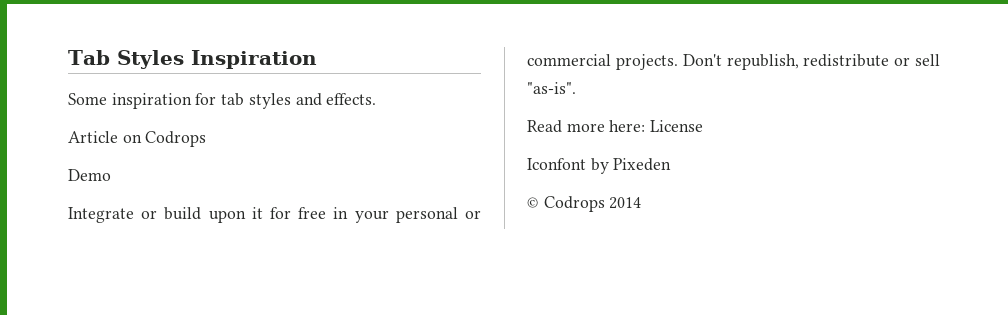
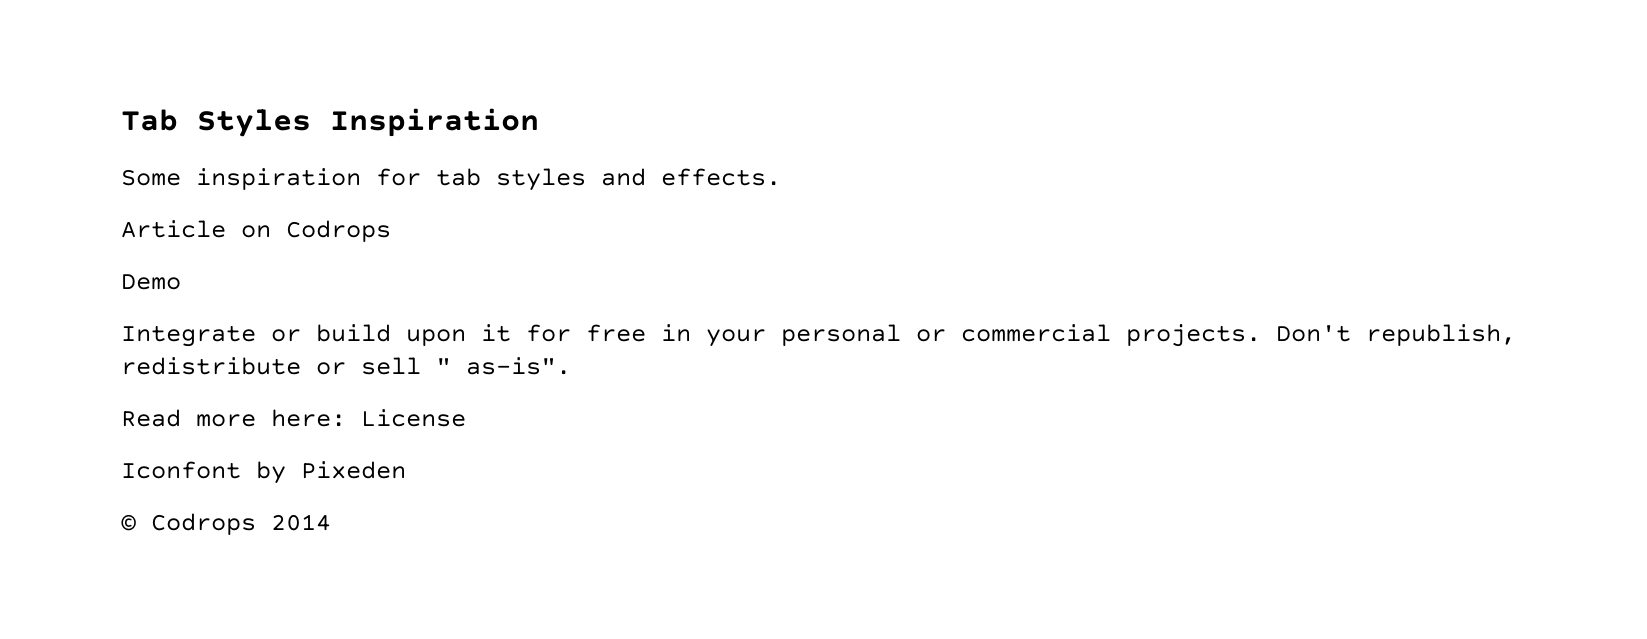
[527,82,576,94] "as-is". -> [436,357,571,375] " as-is".

